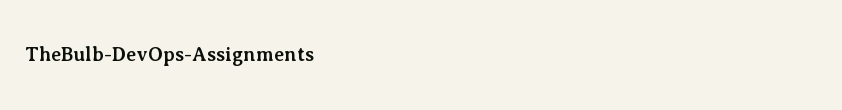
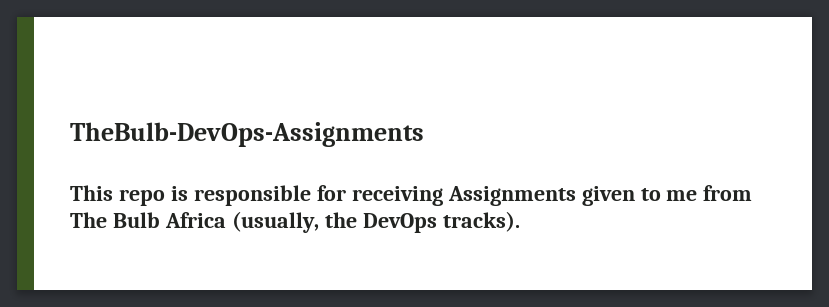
(314, 56) none -> [70,185,753,206] [70,211,520,233] // This repo is responsible for receiving Assignments given to me from The Bulb Africa (usually, the DevOps tracks).

